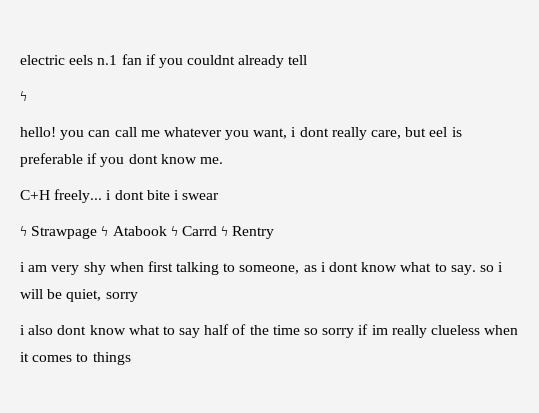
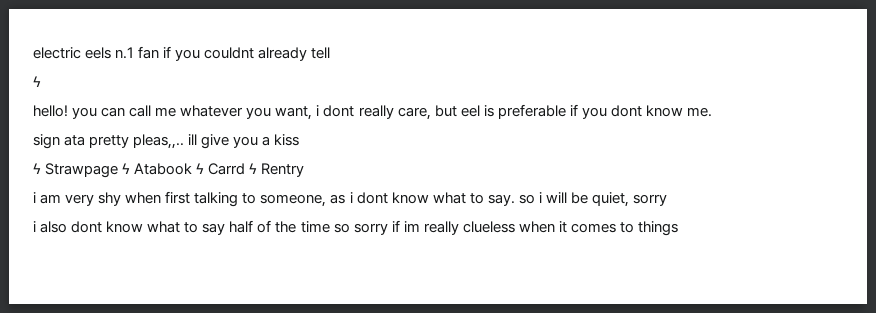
[20,189,220,203] C+H freely... i dont bite i swear -> [33,134,300,149] sign ata pretty pleas,,.. ill give you a kiss

